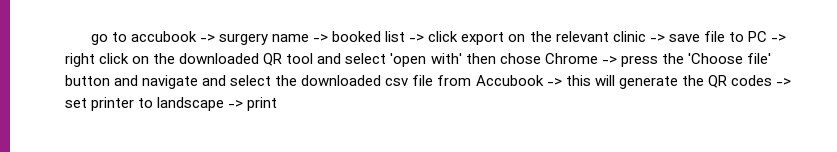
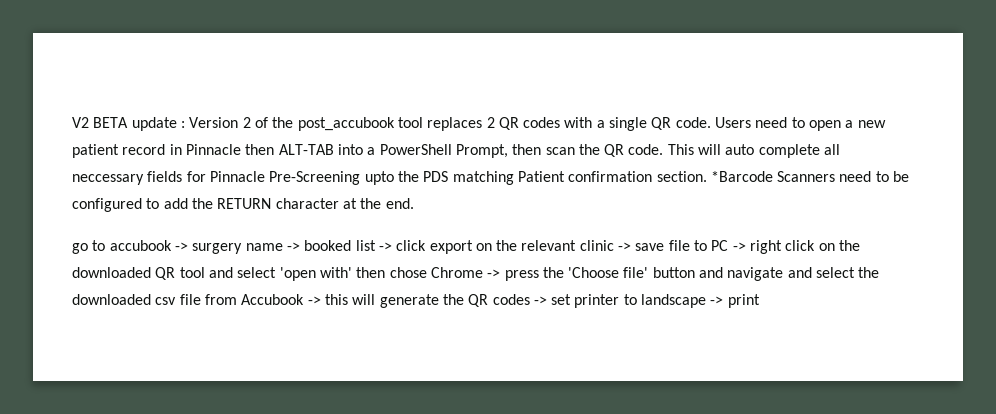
(90, 39) none -> [72,117,886,131] [72,144,841,158] [72,171,910,185] [72,198,414,212] V2 BETA update : Version 2 of the post_accubook tool replaces 2 QR codes with a single QR code. Users need to open a new patient record in Pinnacle then ALT-TAB into a PowerShell Prompt, then scan the QR code. This will auto complete all neccessary fields for Pinnacle Pre-Screening upto the PDS matching Patient confirmation section. *Barcode Scanners need to be configured to add the RETURN character at the end. //

